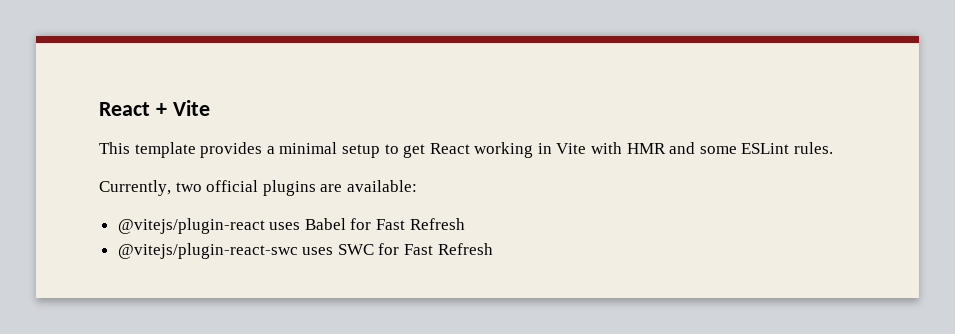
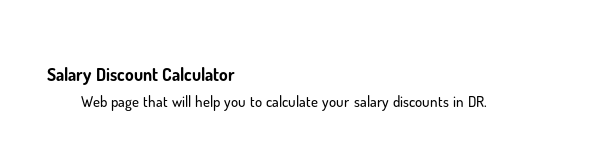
[99,100,210,116] [99,142,834,158] [99,180,417,196] [117,218,465,234] [117,243,493,259] React + Vite // This template provides a minimal setup to get React working in Vite with HMR and some ESLint rules. // Currently, two official plugins are available: // @vitejs/plugin-react uses Babel for Fast Refresh // @vitejs/plugin-react-swc uses SWC for Fast Refresh -> [47,67,236,85] [81,95,487,111] Salary Discount Calculator // Web page that will help you to calculate your salary discounts in DR.

